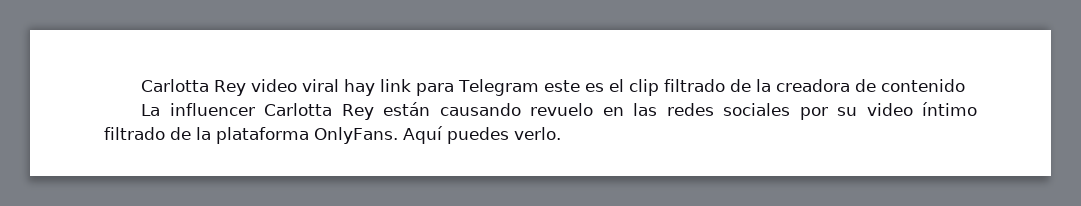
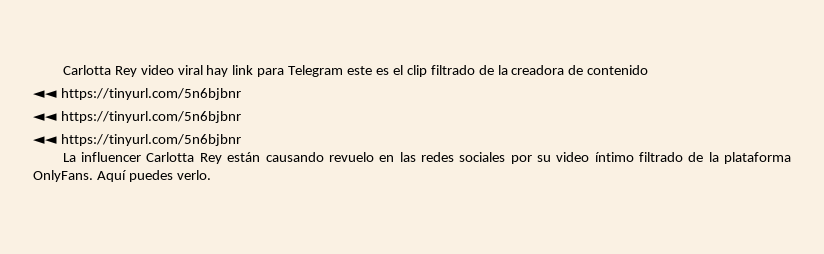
(966, 85) none -> [33,88,241,100] [33,111,241,123] [33,134,241,146] // ◄◄ https://tinyurl.com/5n6bjbnr // ◄◄ https://tinyurl.com/5n6bjbnr // ◄◄ https://tinyurl.com/5n6bjbnr

